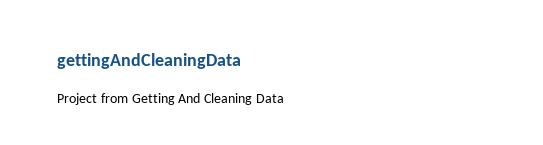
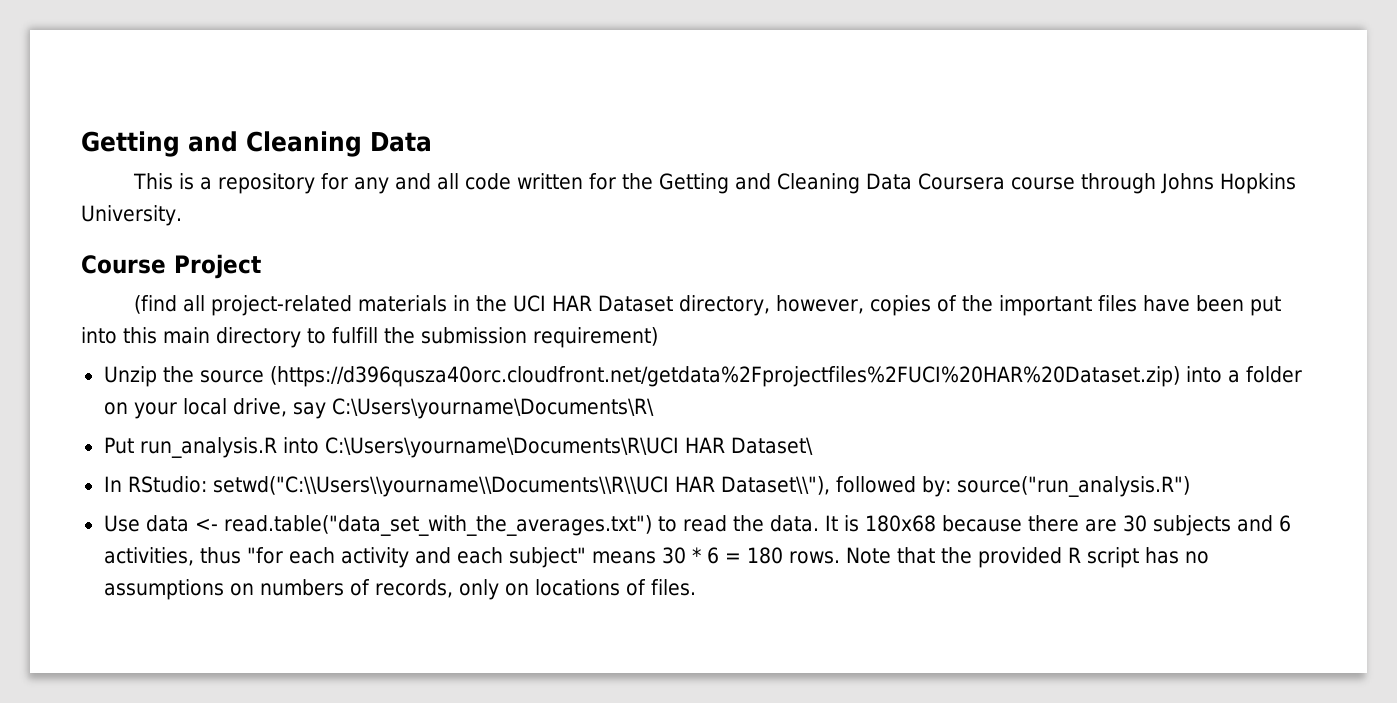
[57,53,241,69] [57,93,284,105] gettingAndCleaningData // Project from Getting And Cleaning Data -> [81,131,432,157] [132,173,1296,194] [81,205,182,226] [81,254,261,279] [133,295,1281,316] [81,327,658,348] [103,366,1302,387] [103,398,654,419] [103,437,813,458] [103,476,1190,497] [103,515,1291,536] [103,547,1209,568] [103,579,696,600] Getting and Cleaning Data // This is a repository for any and all code written for the Getting and Cleaning Data Coursera course through Johns Hopkins University. // Course Project // (find all project-related materials in the UCI HAR Dataset directory, however, copies of the important files have been put into this main directory to fulfill the submission requirement) // Unzip the source (https://d396qusza40orc.cloudfront.net/getdata%2Fprojectfiles%2FUCI%20HAR%20Dataset.zip) into a folder on your local drive, say C:\Users\yourname\Documents\R\ // Put run_analysis.R into C:\Users\yourname\Documents\R\UCI HAR Dataset\ // In RStudio: setwd("C:\\Users\\yourname\\Documents\\R\\UCI HAR Dataset\\"), followed by: source("run_analysis.R") // Use data <- read.table("data_set_with_the_averages.txt") to read the data. It is 180x68 because there are 30 subjects and 6 activities, thus "for each activity and each subject" means 30 * 6 = 180 rows. Note that the provided R script has no assumptions on numbers of records, only on locations of files.

